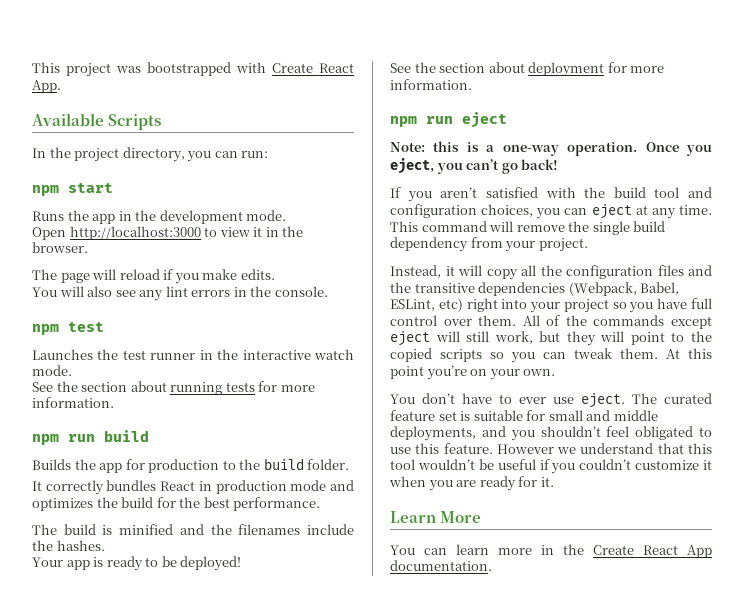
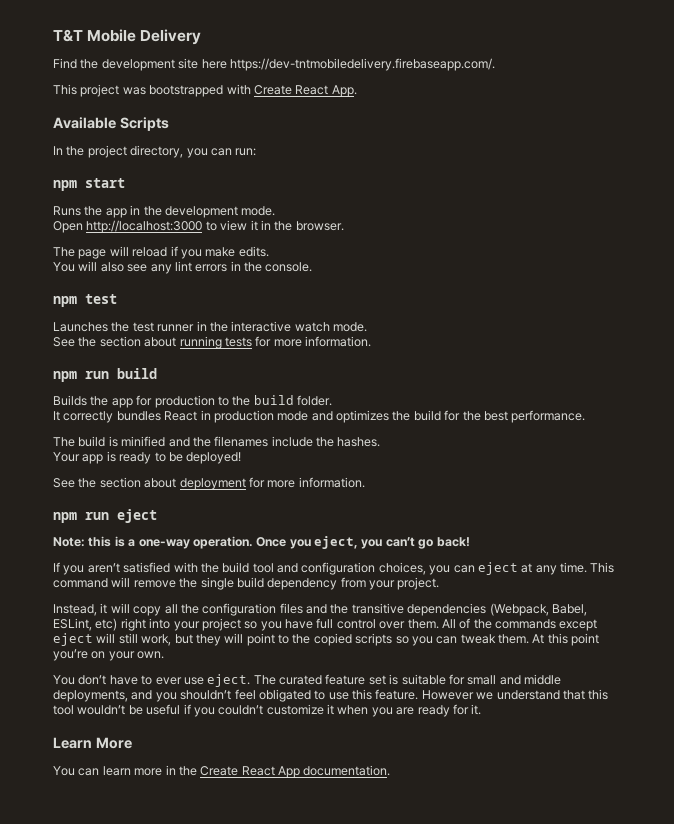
(32, 67) none -> [53,29,202,45] [53,58,495,71] T&T Mobile Delivery // Find the development site here https://dev-tntmobiledelivery.firebaseapp.com/. //

